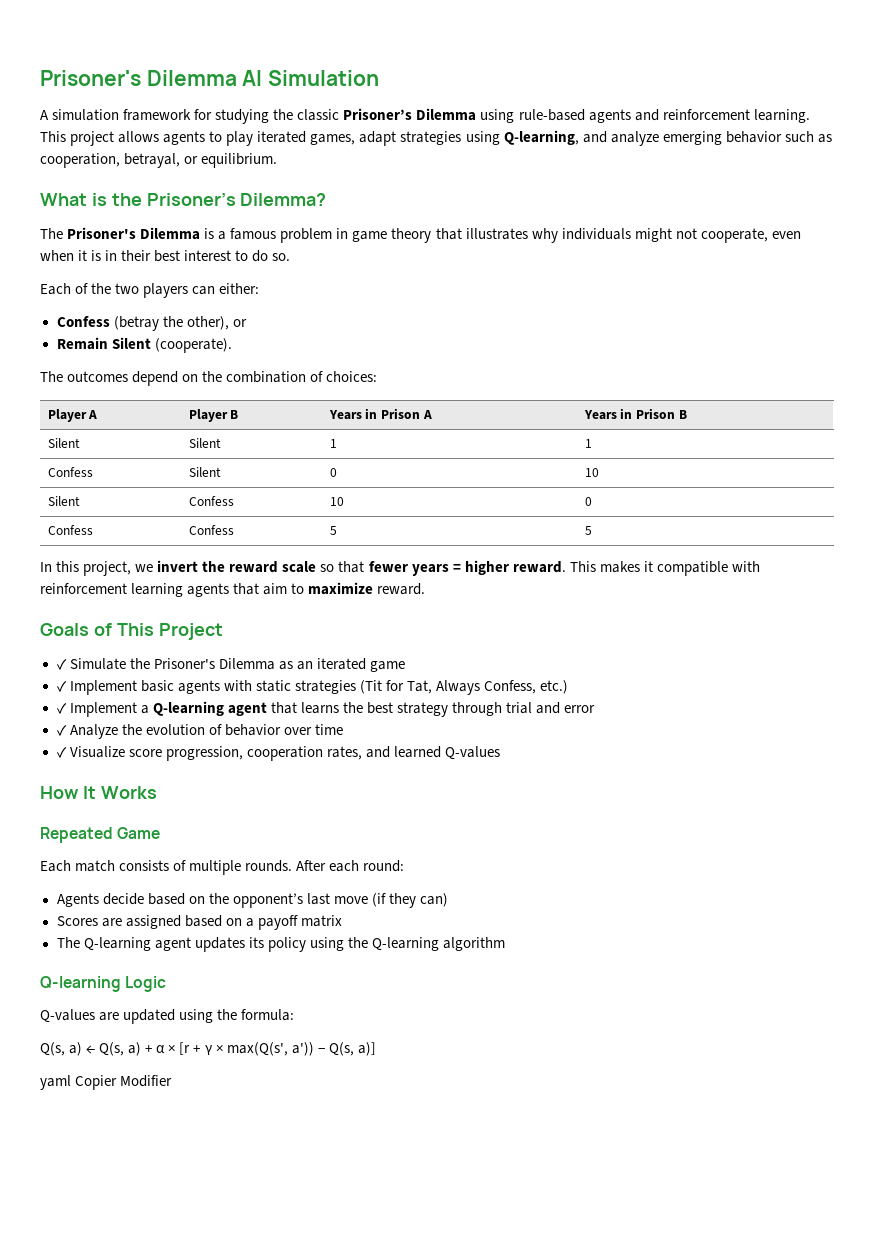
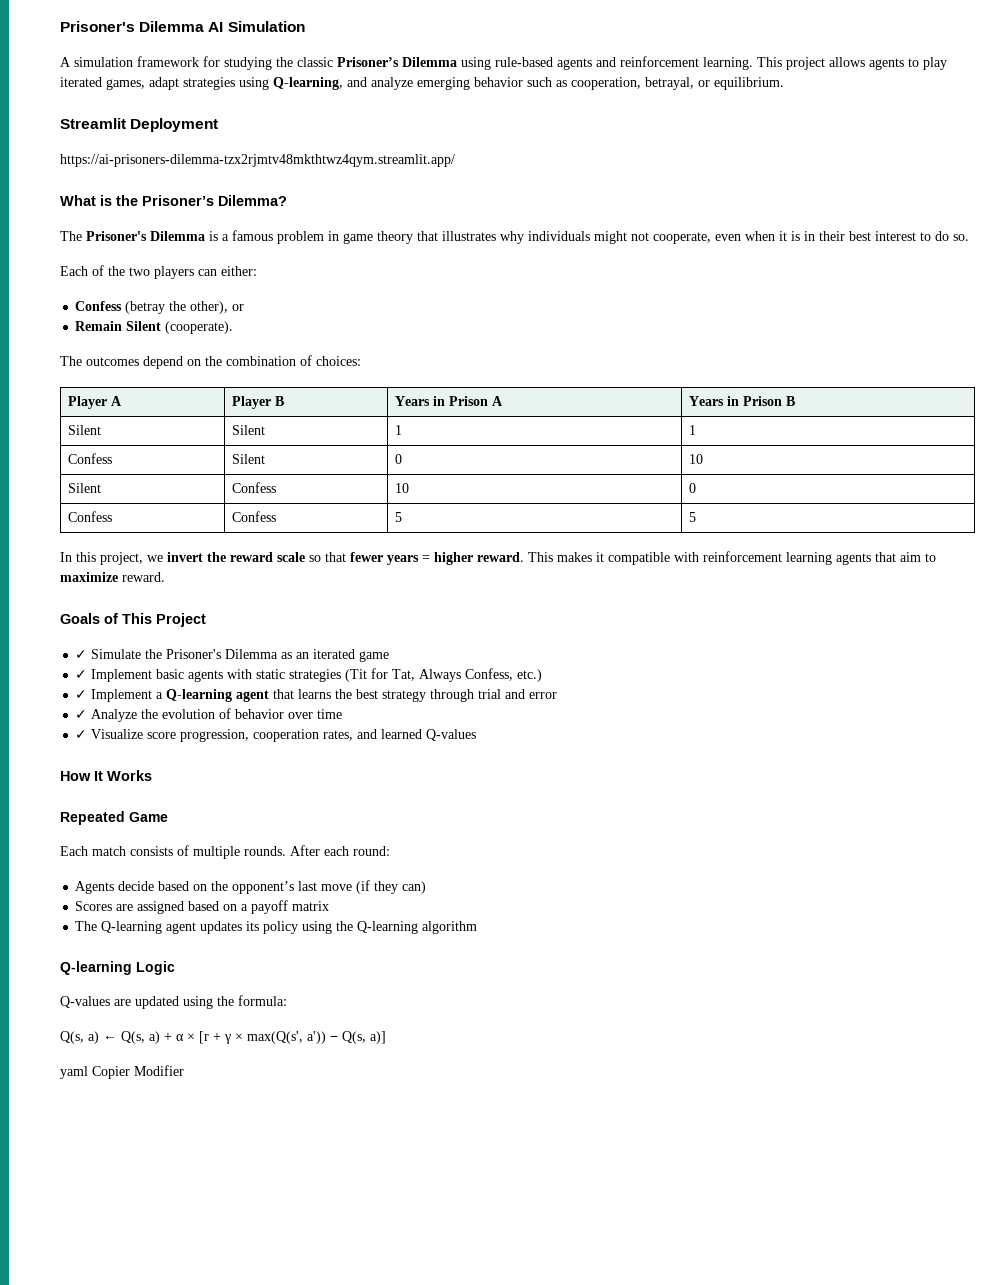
(278, 160) none -> [60,118,219,132] [60,154,455,167] // Streamlit Deployment // https://ai-prisoners-dilemma-tzx2rjmtv48mkthtwz4qym.streamlit.app/

